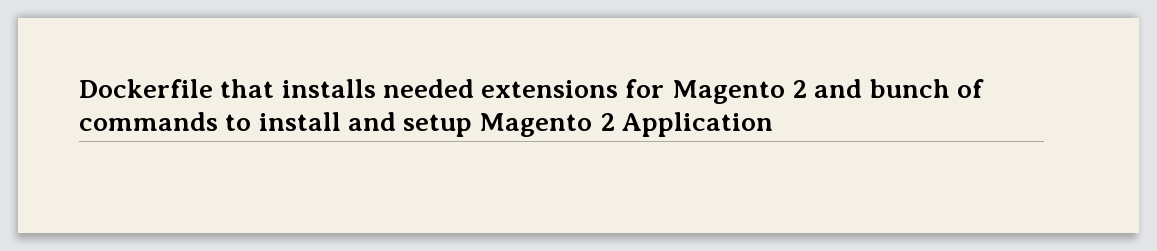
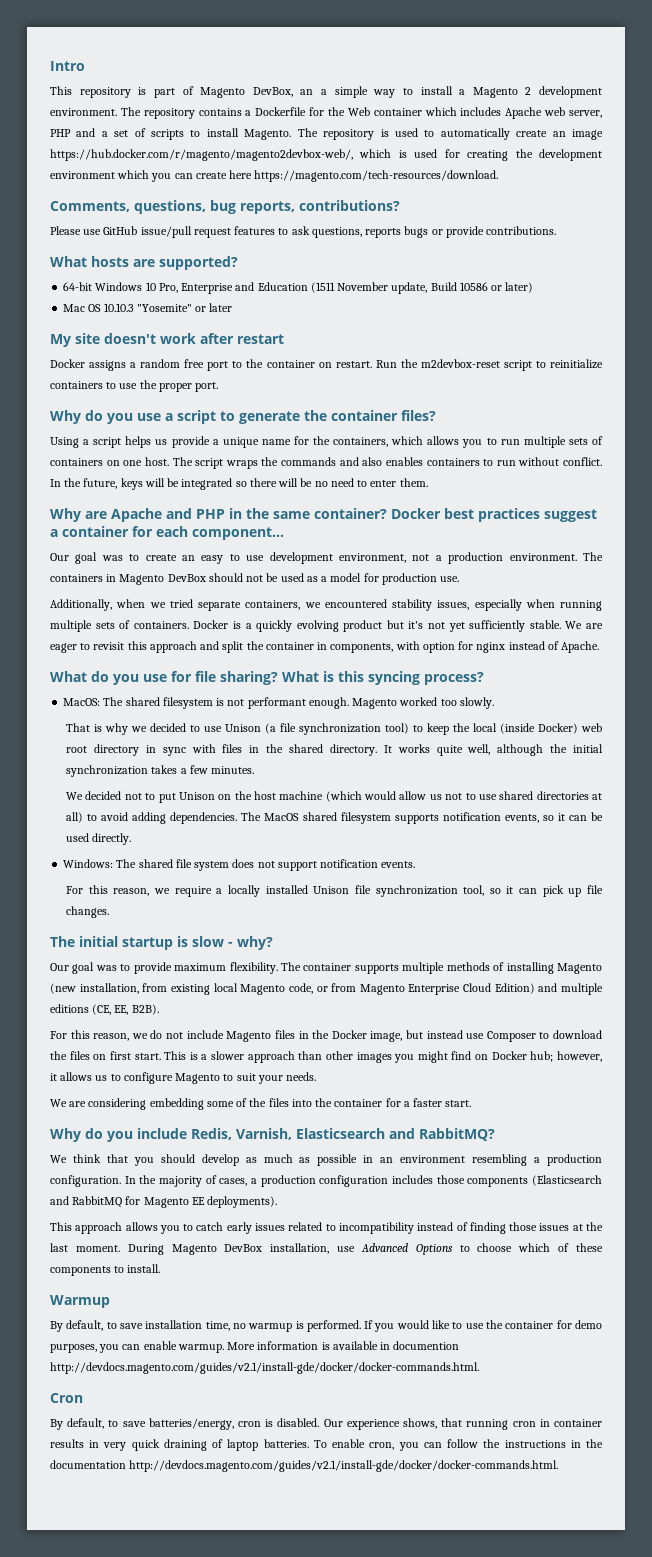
[79,79,984,104] [79,112,774,137] Dockerfile that installs needed extensions for Magento 2 and bunch of commands to install and setup Magento 2 Application -> [50,61,85,71] [50,86,602,98] [50,107,602,119] [50,128,604,140] [50,149,603,161] [50,170,499,182] [50,200,400,214] [50,226,557,238] [50,256,238,270] [63,282,534,294] [63,303,233,312] [50,333,284,347] [50,359,603,371] [50,380,219,392] [50,410,436,424] [50,436,603,448] [50,457,602,469] [50,478,428,490] [50,508,597,522] [50,526,284,540] [50,552,603,564] [50,573,460,585] [50,599,602,611] [50,620,603,632] [50,641,600,653] [50,671,484,685] [63,697,494,709] [66,723,602,735] [66,744,603,756] [66,765,255,777] [66,791,603,803] [66,812,603,824] [66,833,132,845] [63,859,416,871] [66,885,604,897] [66,906,110,918] [50,936,273,950] [50,962,603,974] [50,983,604,995] [50,1004,159,1015] [50,1030,602,1042] [50,1051,603,1063] [50,1072,317,1084] [50,1098,472,1110] [50,1128,495,1142] [50,1154,602,1166] [50,1175,602,1187] [50,1196,278,1208] [50,1222,603,1234] [50,1243,603,1255] [50,1264,161,1276] [50,1295,110,1308] [50,1320,602,1332] [50,1341,460,1353] [50,1362,479,1374] [50,1393,83,1403] [50,1418,602,1430] [50,1439,604,1451] [50,1460,559,1472] Intro // This repository is part of Magento DevBox, an a simple way to install a Magento 2 development environment. The repository contains a Dockerfile for the Web container which includes Apache web server, PHP and a set of scripts to install Magento. The repository is used to automatically create an image https://hub.docker.com/r/magento/magento2devbox-web/, which is used for creating the development environment which you can create here https://magento.com/tech-resources/download. // Comments, questions, bug reports, contributions? // Please use GitHub issue/pull request features to ask questions, reports bugs or provide contributions. // What hosts are supported? // 64-bit Windows 10 Pro, Enterprise and Education (1511 November update, Build 10586 or later) // Mac OS 10.10.3 "Yosemite" or later // My site doesn't work after restart // Docker assigns a random free port to the container on restart. Run the m2devbox-reset script to reinitialize containers to use the proper port. // Why do you use a script to generate the container files? // Using a script helps us provide a unique name for the containers, which allows you to run multiple sets of containers on one host. The script wraps the commands and also enables containers to run without conflict. In the future, keys will be integrated so there will be no need to enter them. // Why are Apache and PHP in the same container? Docker best practices suggest a container for each component... // Our goal was to create an easy to use development environment, not a production environment. The containers in Magento DevBox should not be used as a model for production use. // Additionally, when we tried separate containers, we encountered stability issues, especially when running multiple sets of containers. Docker is a quickly evolving product but it's not yet sufficiently stable. We are eager to revisit this approach and split the container in components, with option for nginx instead of Apache. // What do you use for file sharing? What is this syncing process? // MacOS: The shared filesystem is not performant enough. Magento worked too slowly. // That is why we decided to use Unison (a file synchronization tool) to keep the local (inside Docker) web root directory in sync with files in the shared directory. It works quite well, although the initial synchronization takes a few minutes. // We decided not to put Unison on the host machine (which would allow us not to use shared directories at all) to avoid adding dependencies. The MacOS shared filesystem supports notification events, so it can be used directly. // Windows: The shared file system does not support notification events. // For this reason, we require a locally installed Unison file synchronization tool, so it can pick up file changes. // The initial startup is slow - why? // Our goal was to provide maximum flexibility. The container supports multiple methods of installing Magento (new installation, from existing local Magento code, or from Magento Enterprise Cloud Edition) and multiple editions (CE, EE, B2B). // For this reason, we do not include Magento files in the Docker image, but instead use Composer to download the files on first start. This is a slower approach than other images you might find on Docker hub; however, it allows us to configure Magento to suit your needs. // We are considering embedding some of the files into the container for a faster start. // Why do you include Redis, Varnish, Elasticsearch and RabbitMQ? // We think that you should develop as much as possible in an environment resembling a production configuration. In the majority of cases, a production configuration includes those components (Elasticsearch and RabbitMQ for Magento EE deployments). // This approach allows you to catch early issues related to incompatibility instead of finding those issues at the last moment. During Magento DevBox installation, use Advanced Options to choose which of these components to install. // Warmup // By default, to save installation time, no warmup is performed. If you would like to use the container for demo purposes, you can enable warmup. More information is available in documention http://devdocs.magento.com/guides/v2.1/install-gde/docker/docker-commands.html. // Cron // By default, to save batteries/energy, cron is disabled. Our experience shows, that running cron in container results in very quick draining of laptop batteries. To enable cron, you can follow the instructions in the documentation http://devdocs.magento.com/guides/v2.1/install-gde/docker/docker-commands.html.

